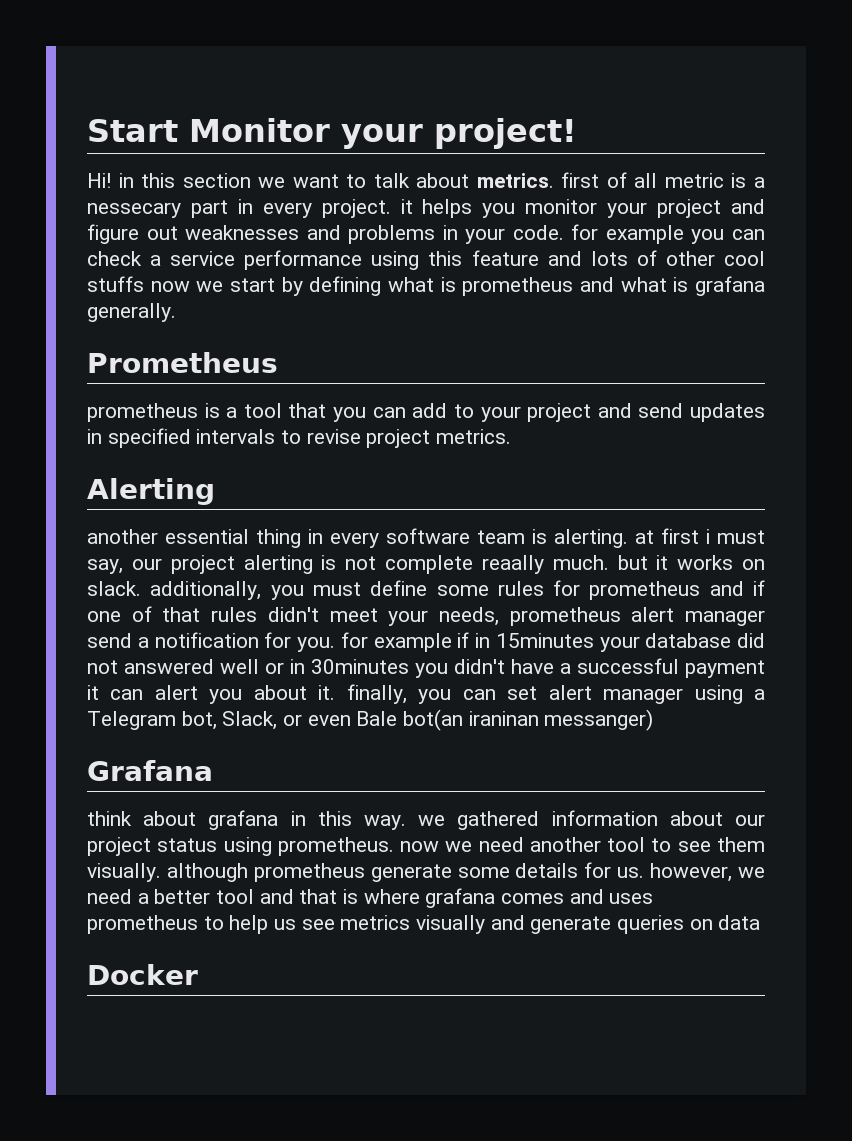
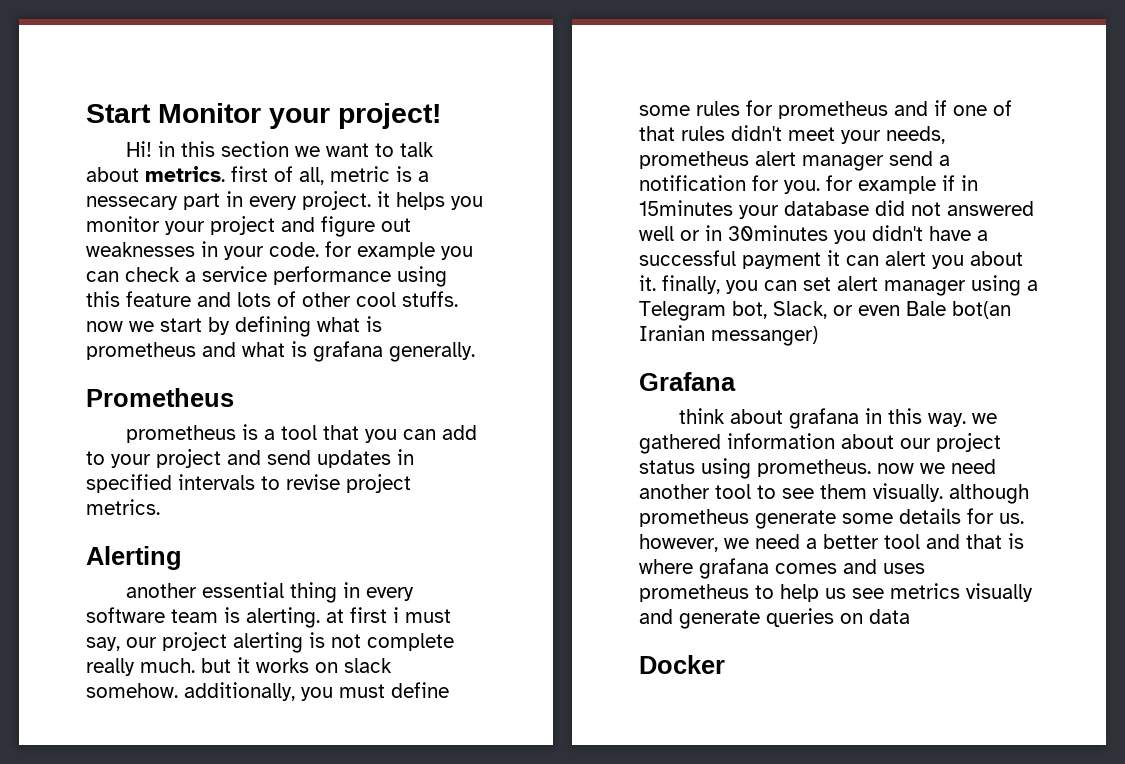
[634,173,658,188] all -> [299,167,324,185] all,
[306,225,436,244] and problems -> (195, 249) none
[87,276,144,292] stuffs -> [402,291,458,307] stuffs.
[481,555,544,574] reaally -> [86,658,135,676] really
[87,581,141,596] slack. -> [344,658,392,673] [86,683,178,698] slack somehow.
[468,711,539,726] iraninan -> [639,325,705,341] Iranian

